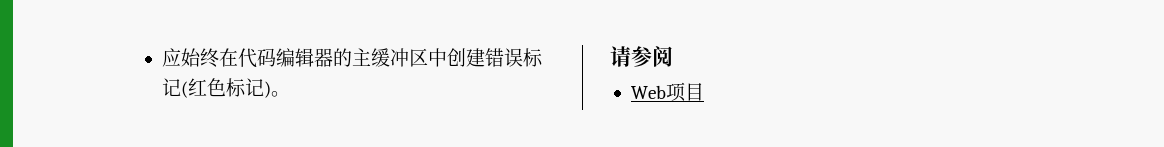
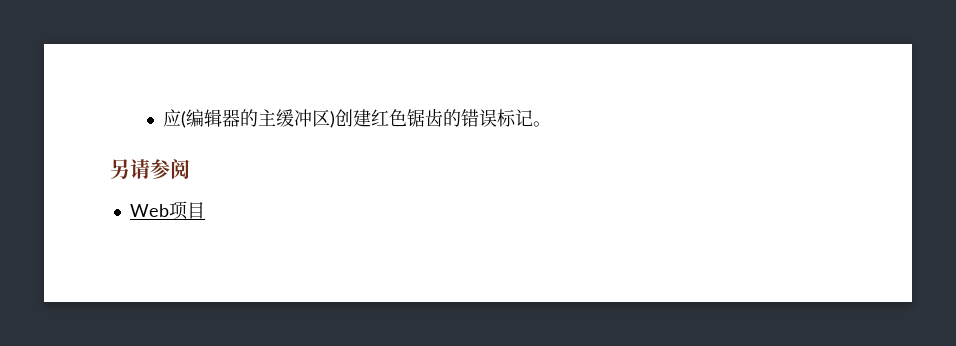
[180,48,276,68] 始终在代码 -> [180,111,186,128] (
[427,48,543,67] [161,78,271,98] 中创建错误标记(红色标记) -> [329,108,533,128] )创建红色锯齿的错误标记
(290, 94) none -> [110,159,130,179] 另

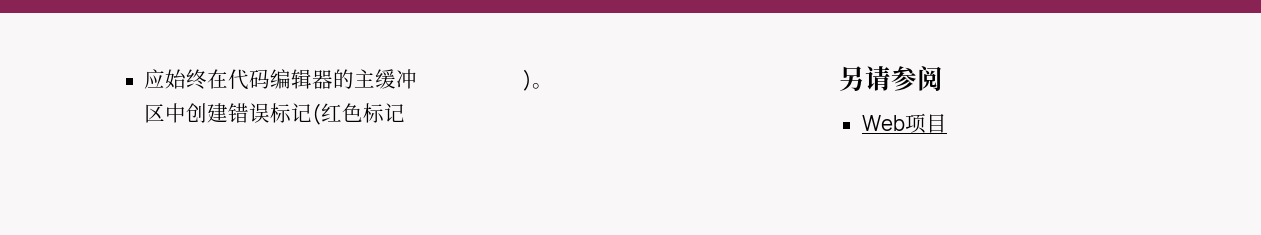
[180,111,186,128] ( -> [165,69,271,90] 始终在代码
[329,108,533,128] )创建红色锯齿的错误标记 -> [165,103,406,125] [523,69,533,91] 中创建错误标记(红色标记)

